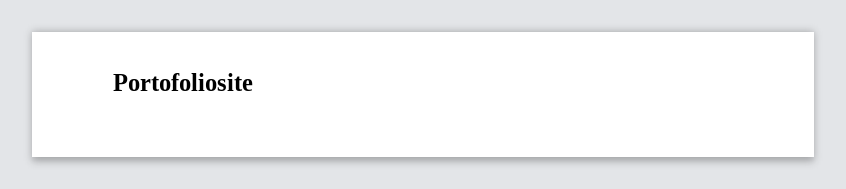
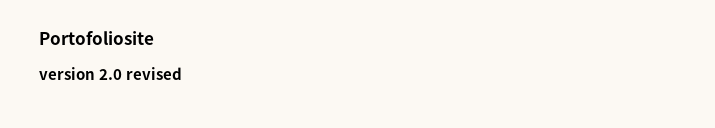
(253, 82) none -> [39,67,183,80] // version 2.0 revised

